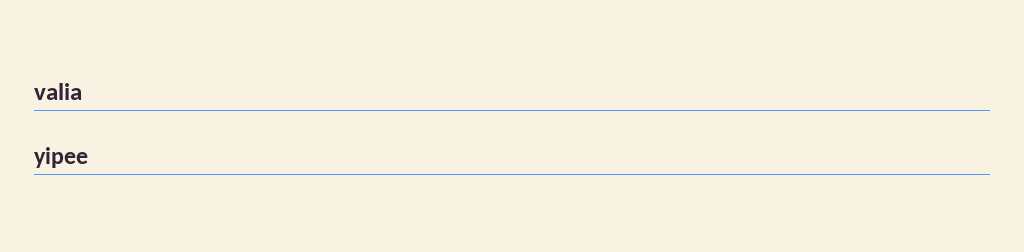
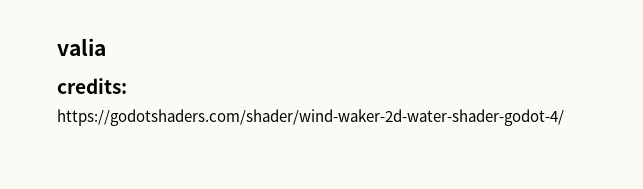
[34,147,88,168] yipee -> [57,78,127,94] [57,109,564,126] credits: // https://godotshaders.com/shader/wind-waker-2d-water-shader-godot-4/

